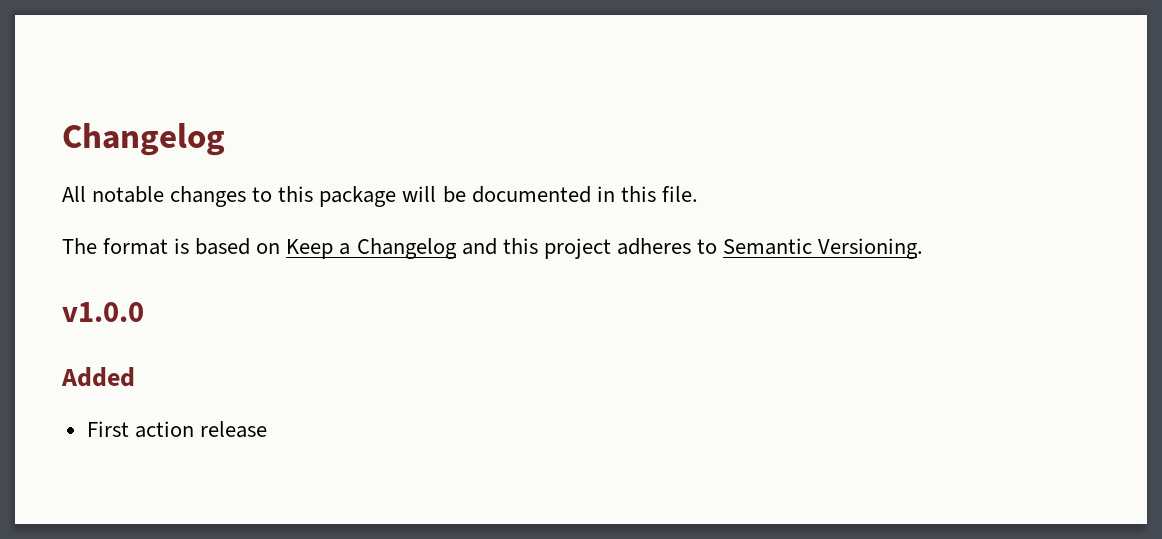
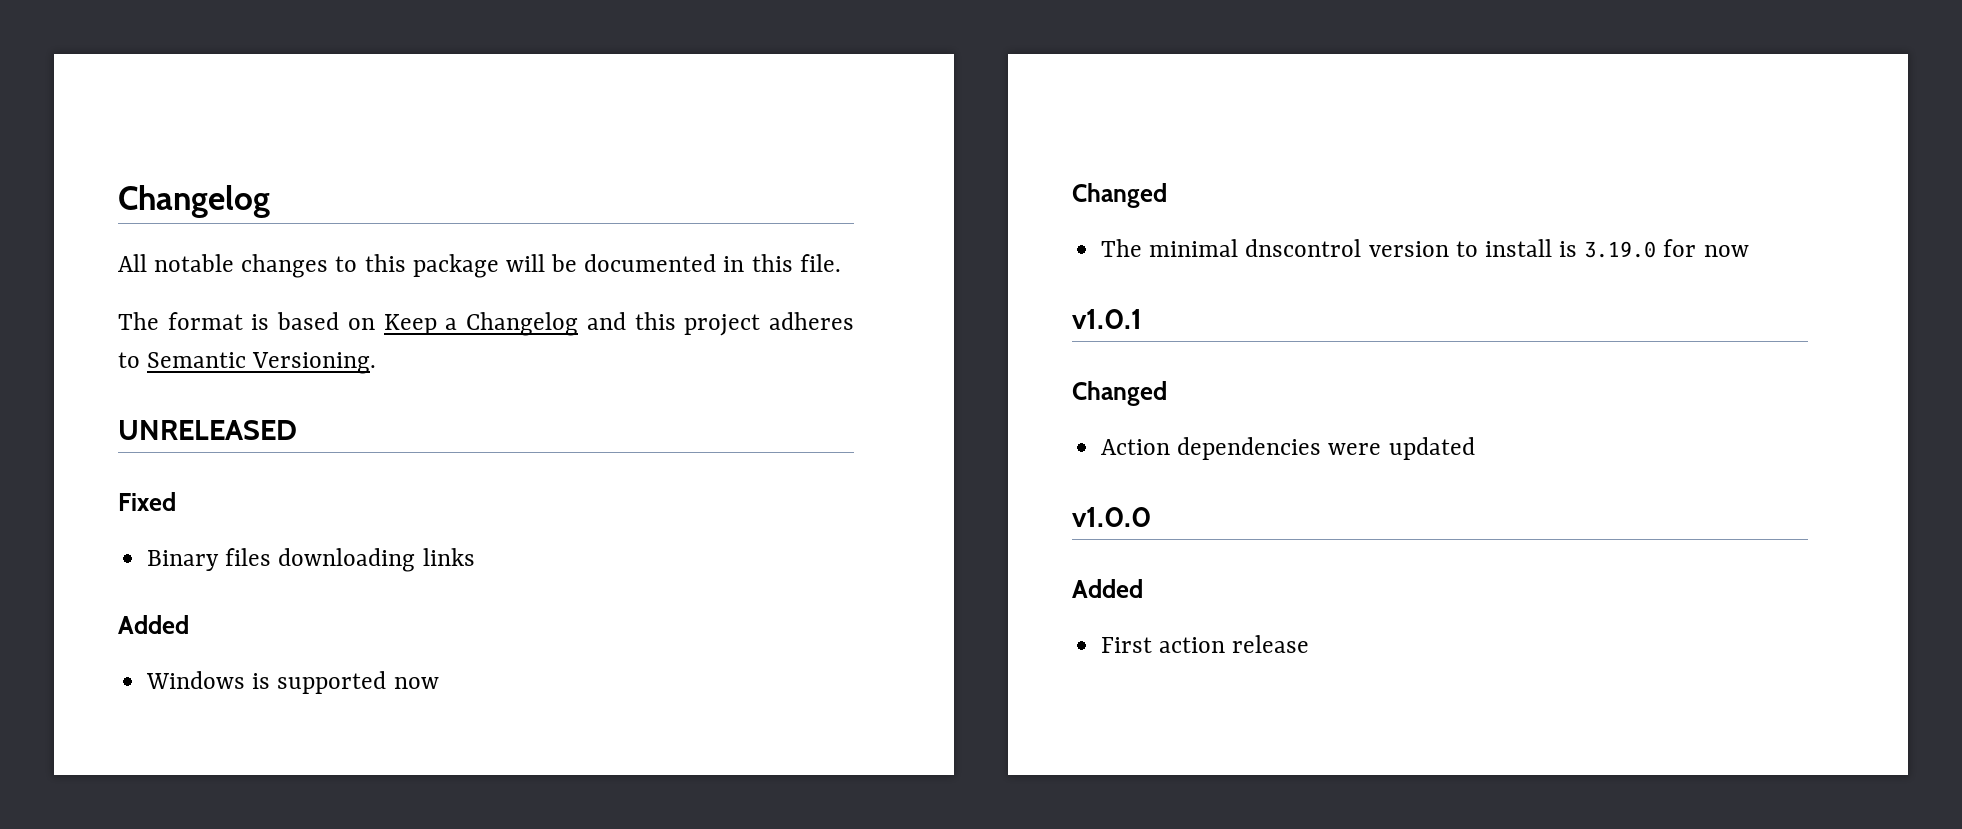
(924, 248) none -> [118,420,297,440] [118,492,176,511] [147,548,475,572] [118,615,189,634] [146,671,439,694] [1072,183,1167,208] [1101,239,1749,258] [1072,309,1142,329] [1072,381,1167,406] [1101,437,1475,460] // UNRELEASED // Fixed // Binary files downloading links // Added // Windows is supported now // Changed // The minimal dnscontrol version to install is 3.19.0 for now // v1.0.1 // Changed // Action dependencies were updated

